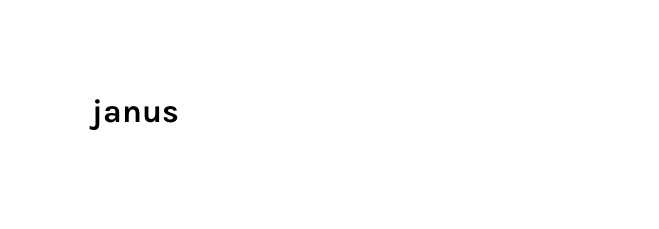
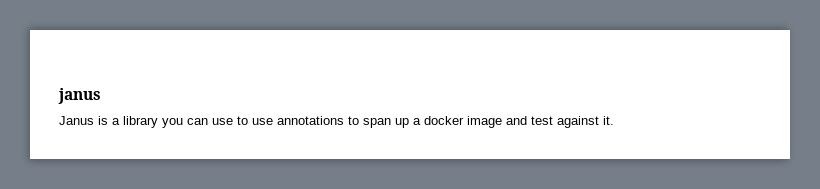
(179, 115) none -> [59,116,614,128] // Janus is a library you can use to use annotations to span up a docker image and test against it.

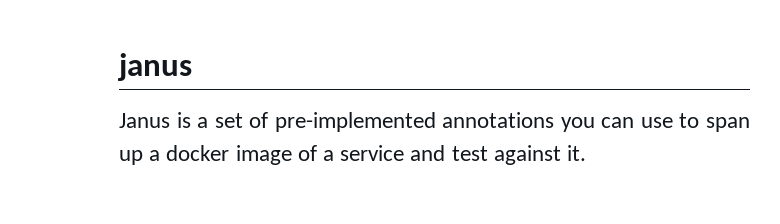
[123,116,158,128] library -> [214,112,555,132] set of pre-implemented annotations
[252,116,359,125] use annotations to -> (700, 120) none
(502, 122) none -> [297,145,405,161] of a service

